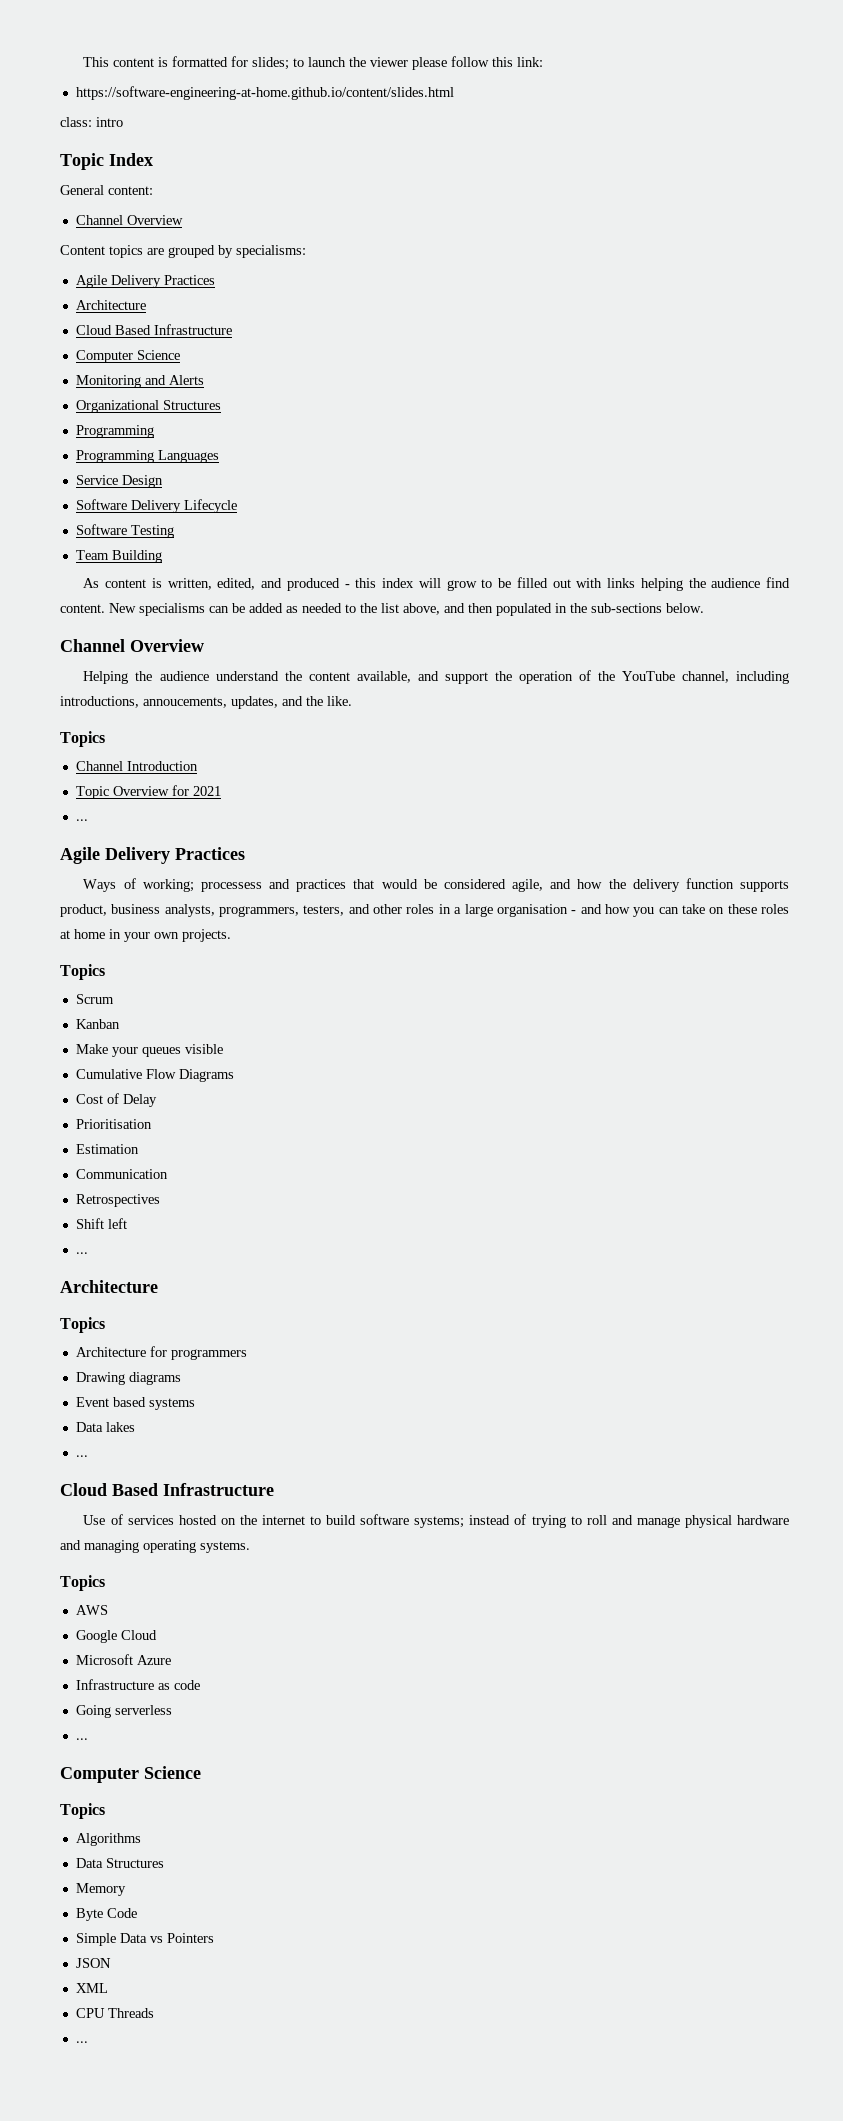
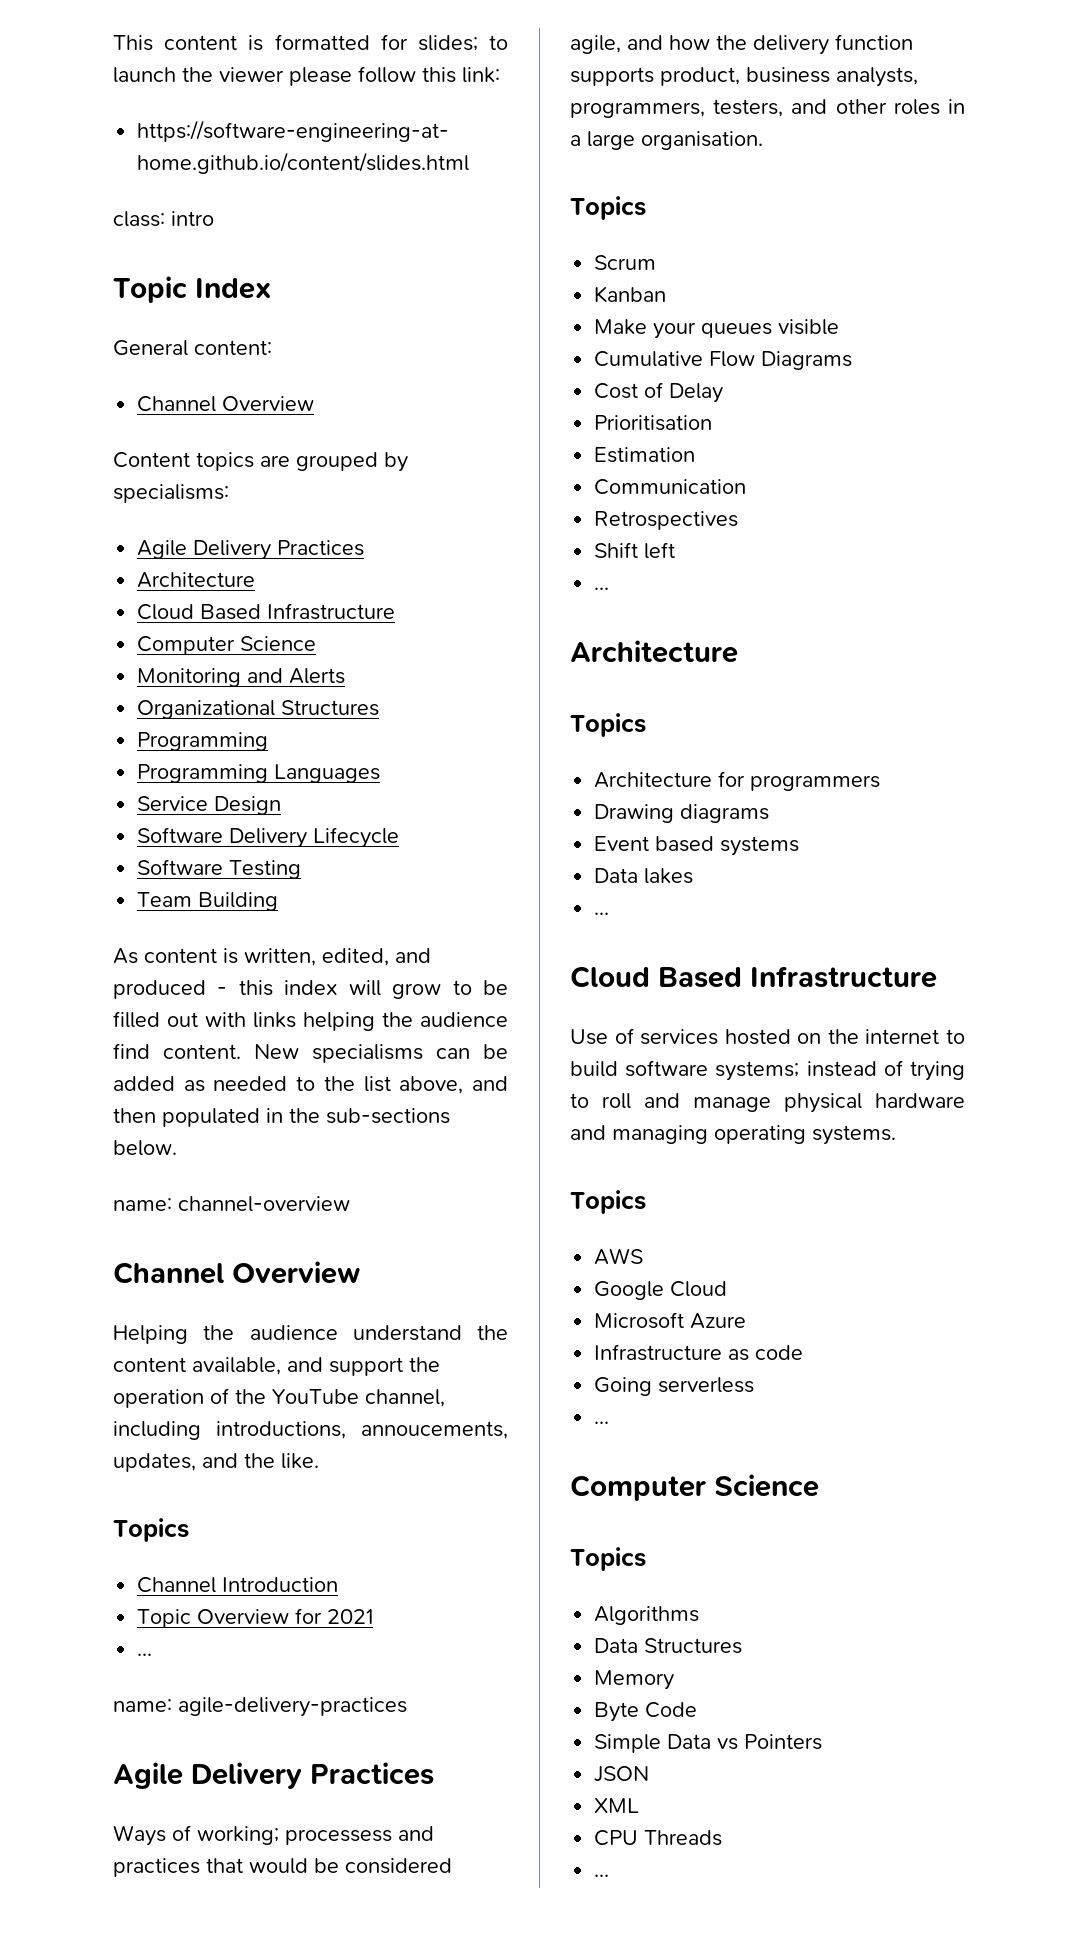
(704, 608) none -> [113,1196,350,1212] // name: channel-overview
(88, 820) none -> [113,1697,407,1717] // name: agile-delivery-practices
[496,904,790,917] [60,929,231,942] organisation - and how you can take on these roles at home in your own projects. -> [641,131,763,150] organisation.

